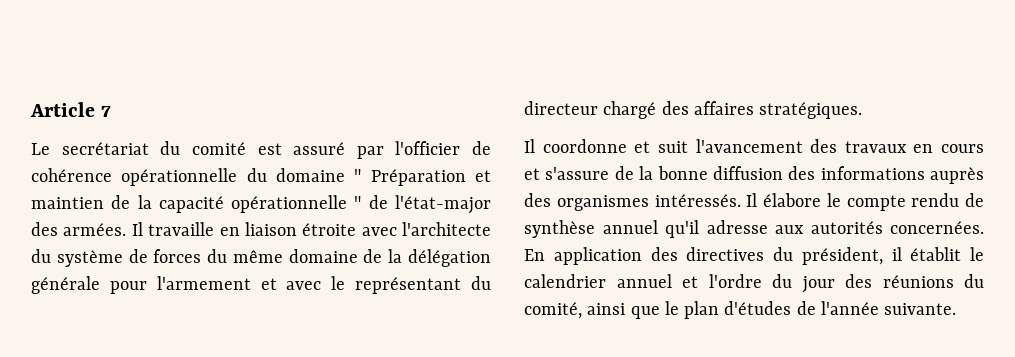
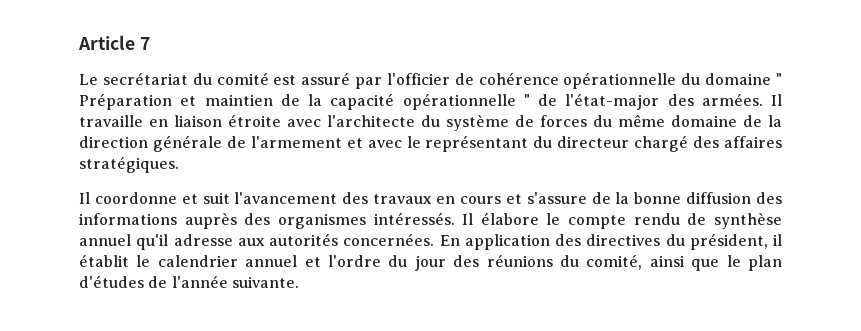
[408,249,491,267] [31,276,147,294] délégation générale pour -> [79,135,246,152] direction générale de

